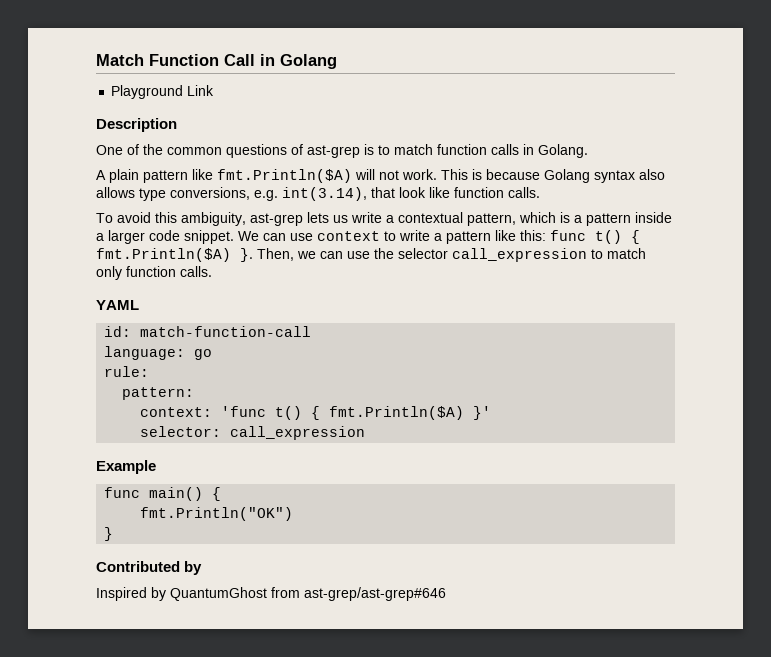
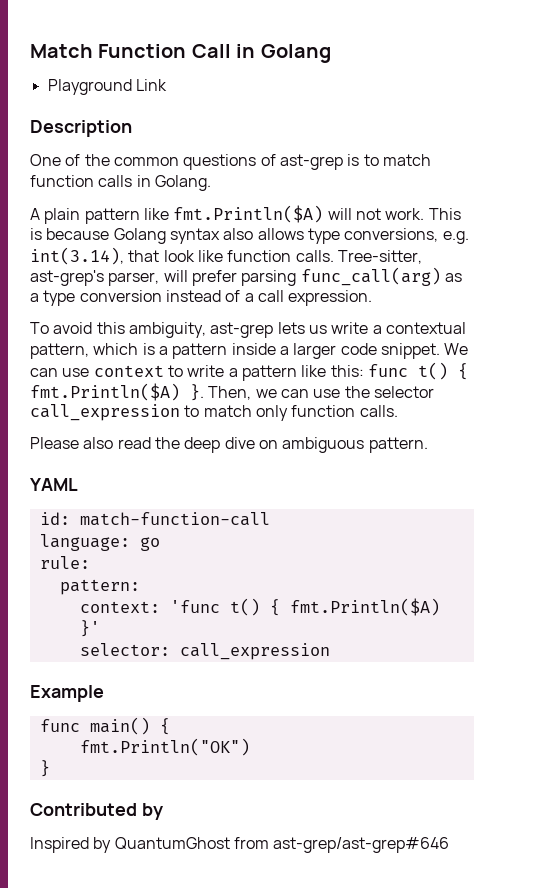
(540, 192) none -> [337,250,422,264] [30,267,462,286] [30,290,373,306] Tree-sitter, ast-grep's parser, will prefer parsing func_call(arg) as a type conversion instead of a call expression.
(212, 271) none -> [30,437,428,453] // Please also read the deep dive on ambiguous pattern.

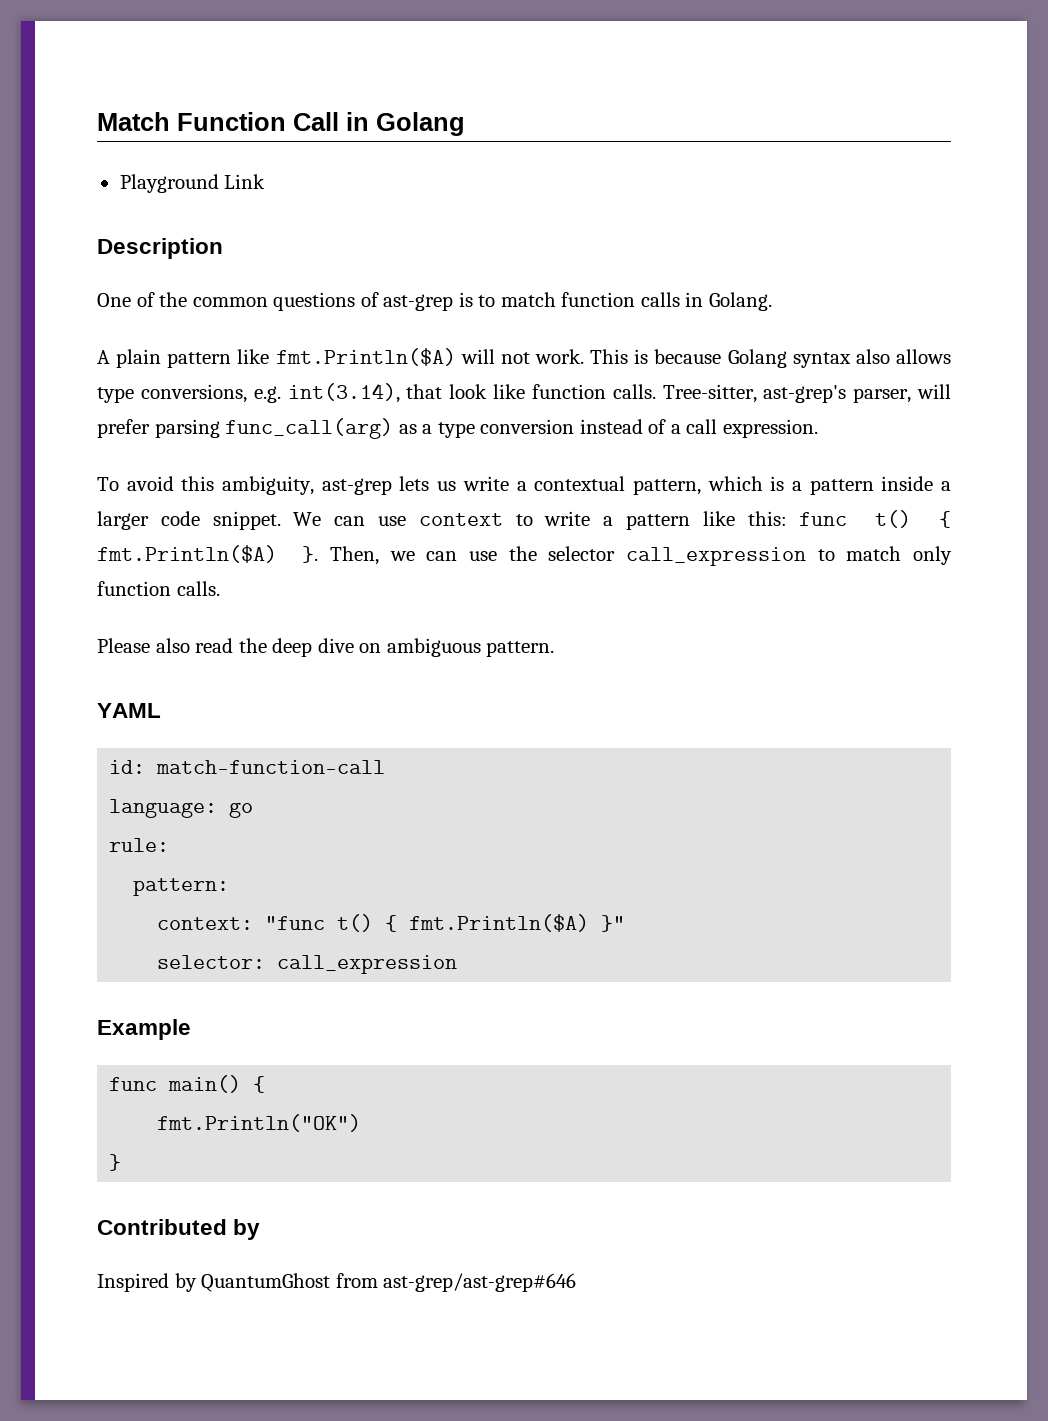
[169,598,440,616] [79,620,100,637] 'func t() { fmt.Println($A) }' -> [265,914,626,932] "func t() { fmt.Println($A) }"

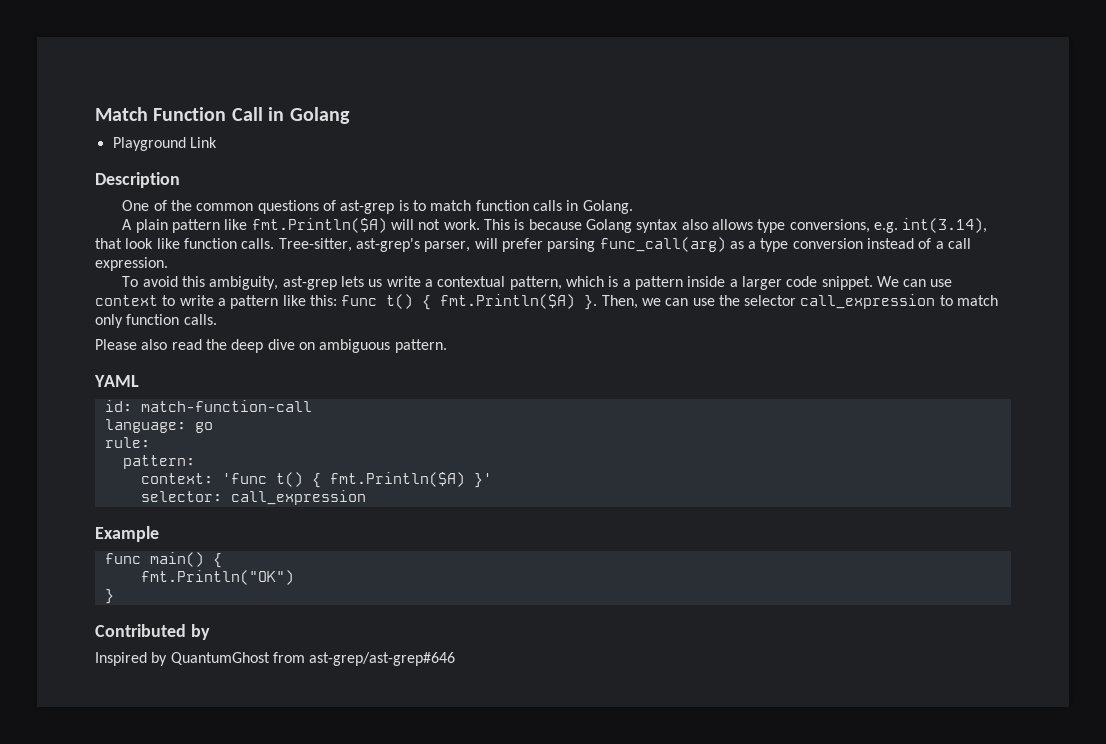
[265,914,626,932] "func t() { fmt.Println($A) }" -> [221,472,492,488] 'func t() { fmt.Println($A) }'

